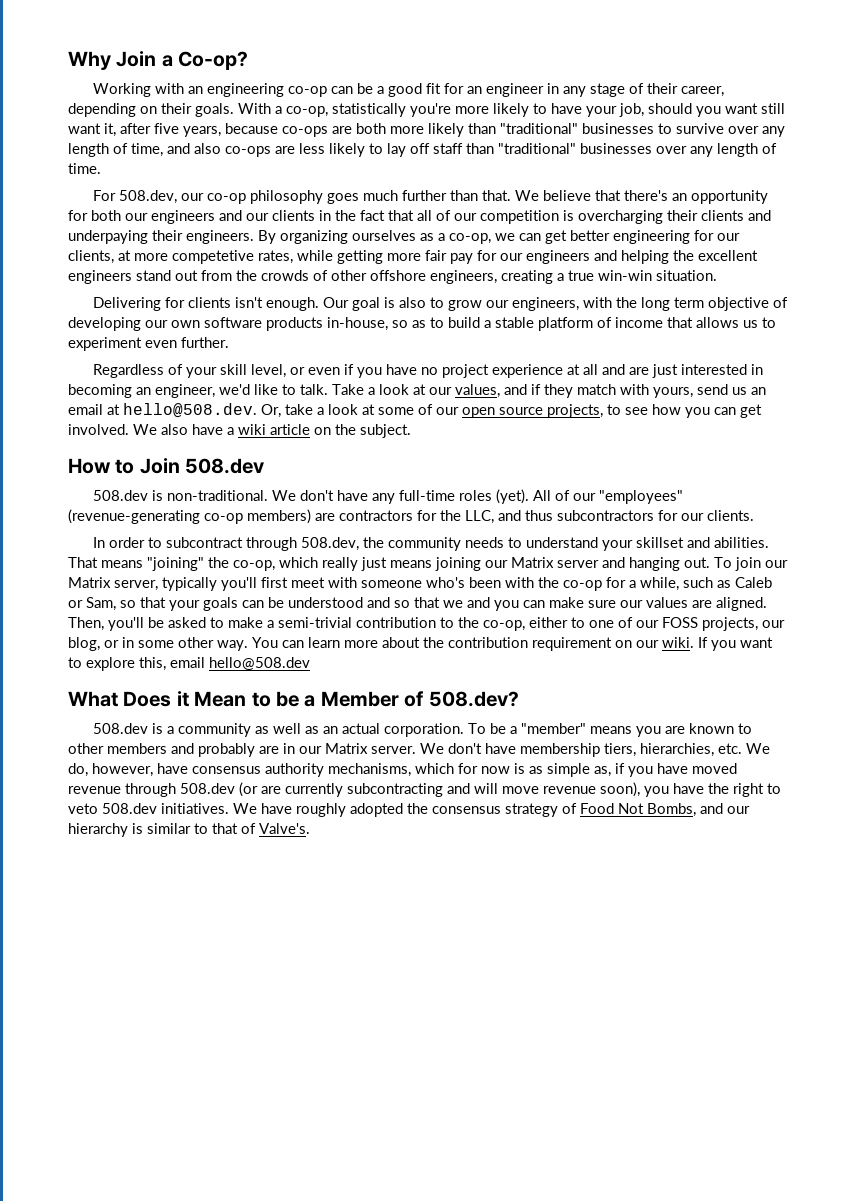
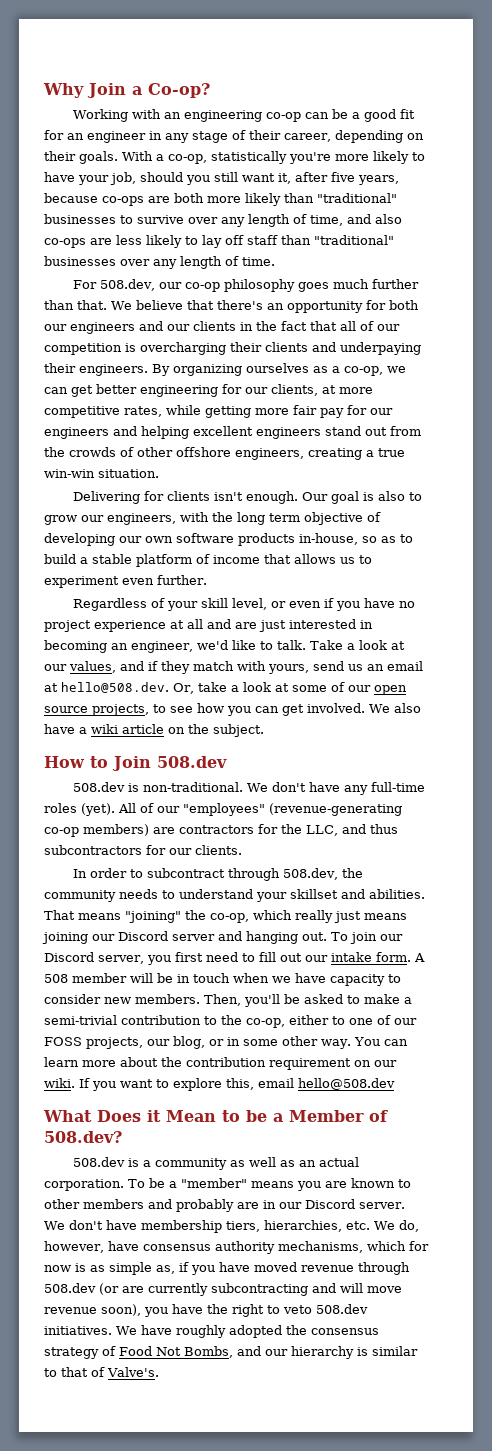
[725,103,758,114] want -> (210, 180) none
[172,250,254,264] competetive -> [44,406,120,418] competitive
[673,250,694,261] the -> (189, 432) none
[511,557,554,568] Matrix -> [118,931,168,941] Discord
[68,577,772,591] [68,597,767,611] Matrix server, typically you'll first meet with someone who's been with the co-op for a while, such as Caleb or Sam, so that your goals can be understood and so that we and you can make sure our values are aligned. -> [44,952,425,965] [44,973,401,986] [44,994,200,1004] Discord server, you first need to fill out our intake form. A 508 member will be in touch when we have capacity to consider new members.
[325,743,368,754] Matrix -> [305,1199,355,1209] Discord

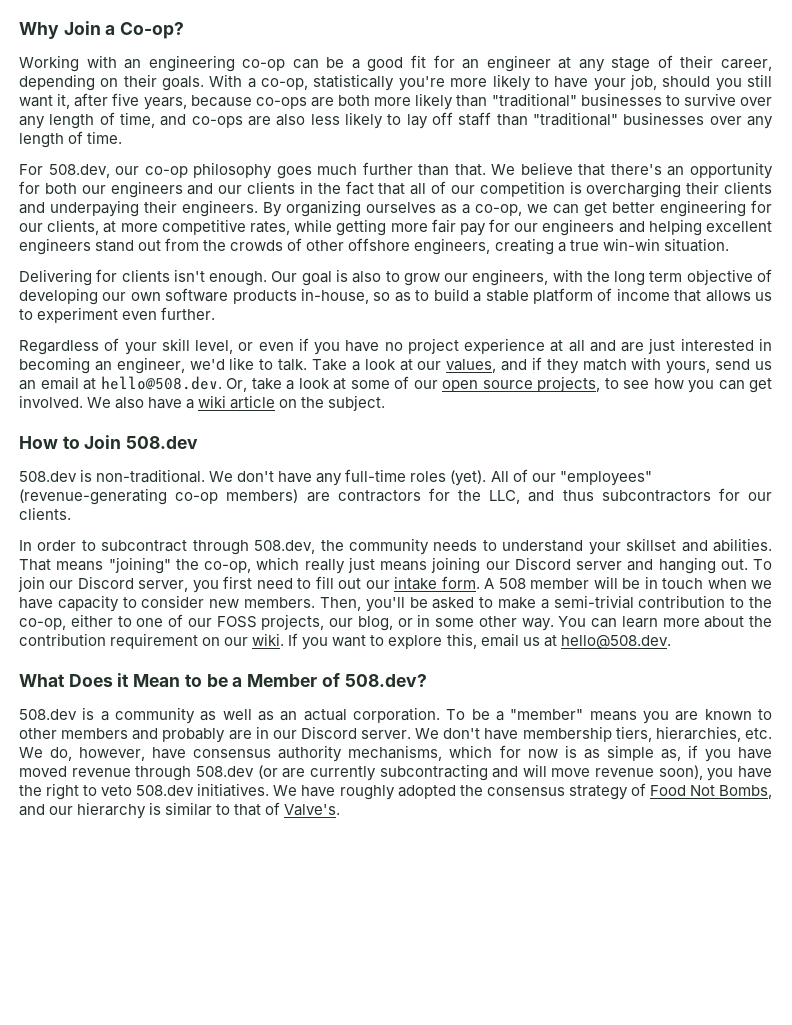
[149,131,162,140] in -> [558,57,572,69] at
[375,214,402,224] [44,238,112,248] also co-ops are -> [191,114,306,128] co-ops are also
[298,1078,395,1090] hello@508.dev -> [522,635,671,649] us at hello@508.dev.

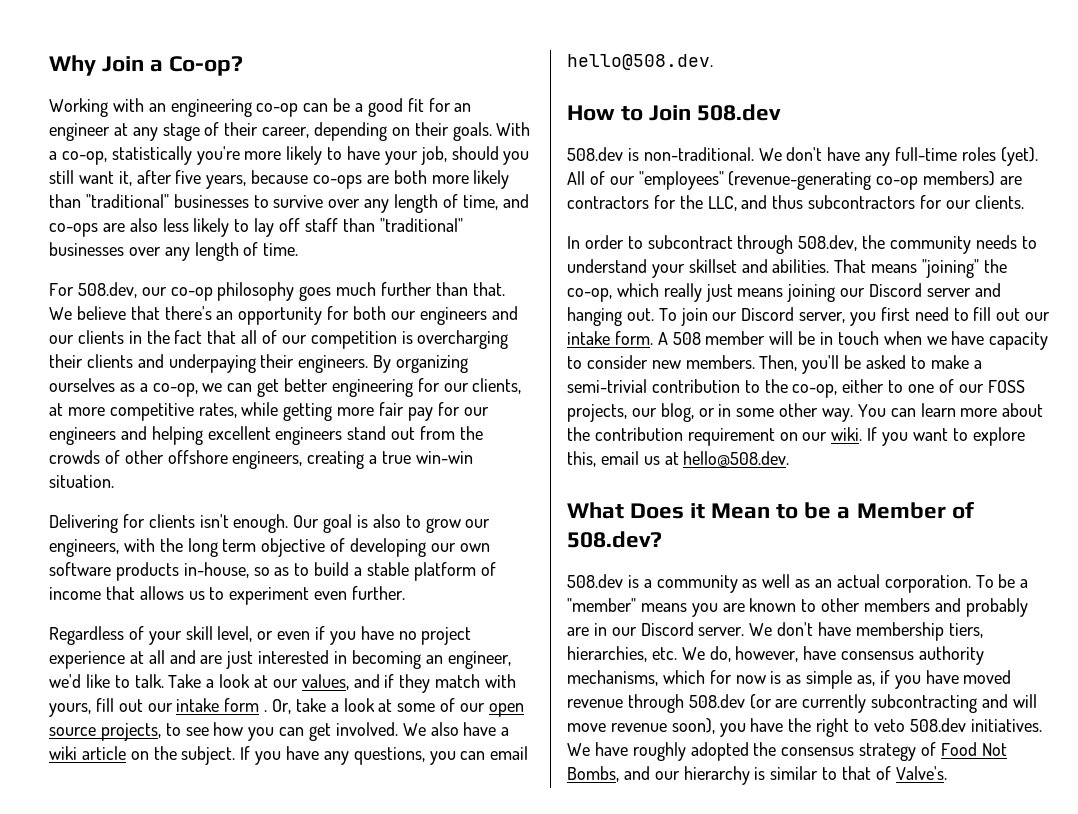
[715,359,773,370] [19,376,222,390] send us an email at hello@508.dev. -> [95,698,268,712] fill out our intake form .
(386, 403) none -> [240,746,529,765] [567,54,713,70] If you have any questions, you can email hello@508.dev.

